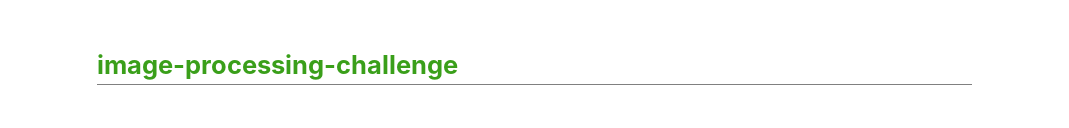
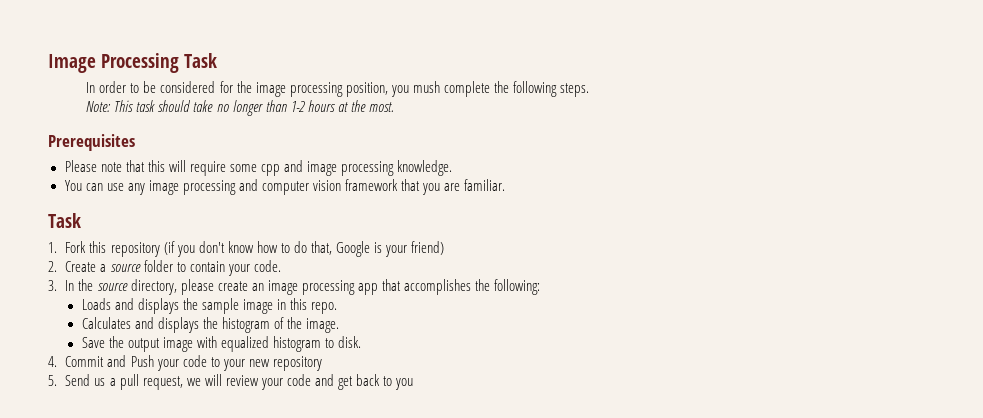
[97,54,458,80] image-processing-challenge -> [48,53,218,73] [86,81,590,97] [86,100,394,116] [48,134,135,151] [64,160,453,176] [64,179,506,195] [48,213,81,228] [48,241,445,257] [48,260,281,276] [48,279,541,295] [81,298,338,314] [81,317,340,333] [81,336,362,352] [48,355,322,371] [48,374,414,390] Image Processing Task // In order to be considered for the image processing position, you mush complete the following steps. // Note: This task should take no longer than 1-2 hours at the most. // Prerequisites // Please note that this will require some cpp and image processing knowledge. // You can use any image processing and computer vision framework that you are familiar. // Task // 1. Fork this repository (if you don't know how to do that, Google is your friend) // 2. Create a source folder to contain your code. // 3. In the source directory, please create an image processing app that accomplishes the following: // Loads and displays the sample image in this repo. // Calculates and displays the histogram of the image. // Save the output image with equalized histogram to disk. // 4. Commit and Push your code to your new repository // 5. Send us a pull request, we will review your code and get back to you

